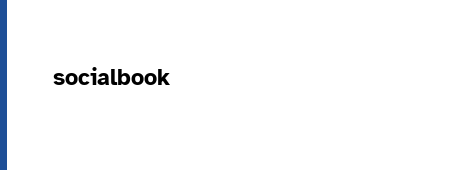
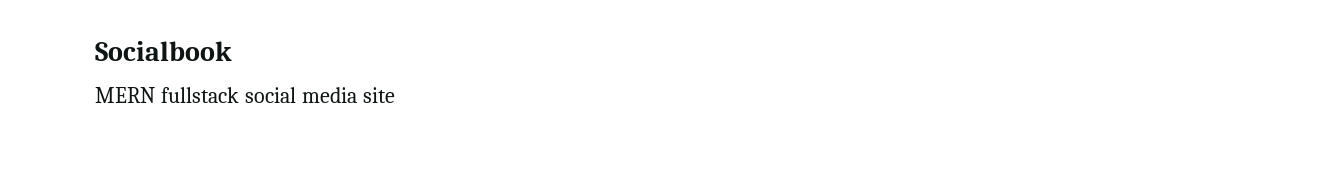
[53,67,170,85] socialbook -> [95,41,232,61] [95,87,395,103] Socialbook // MERN fullstack social media site

